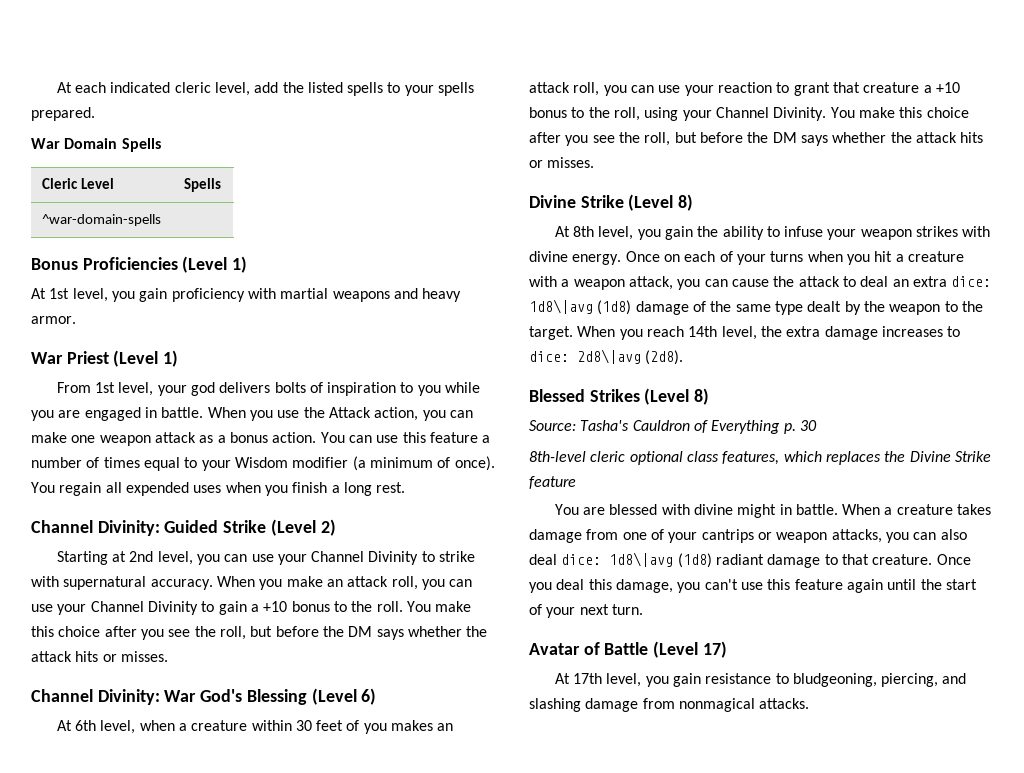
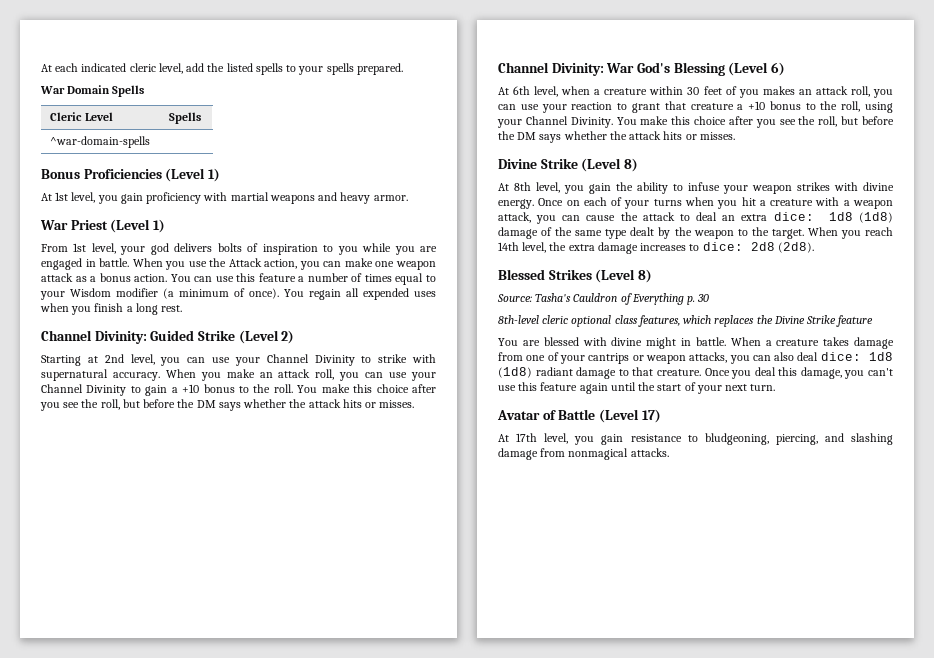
[529,299,593,314] 1d8\|avg -> [828,212,853,221] 1d8
[577,349,641,364] 2d8\|avg -> [750,242,775,251] 2d8
[609,552,674,567] 1d8\|avg -> [869,352,893,361] 1d8

